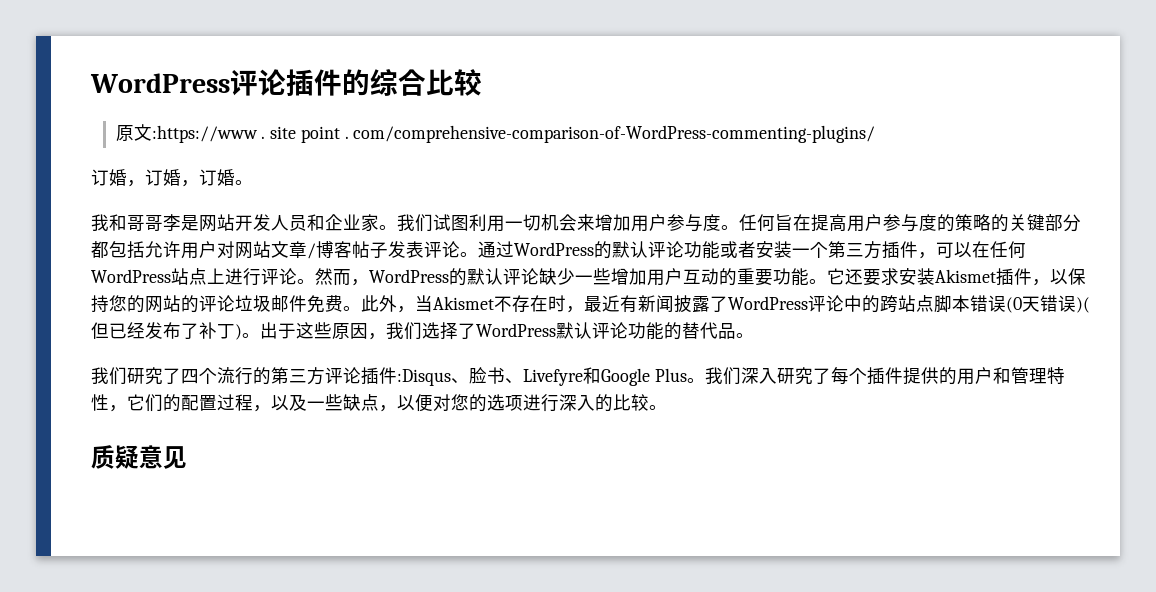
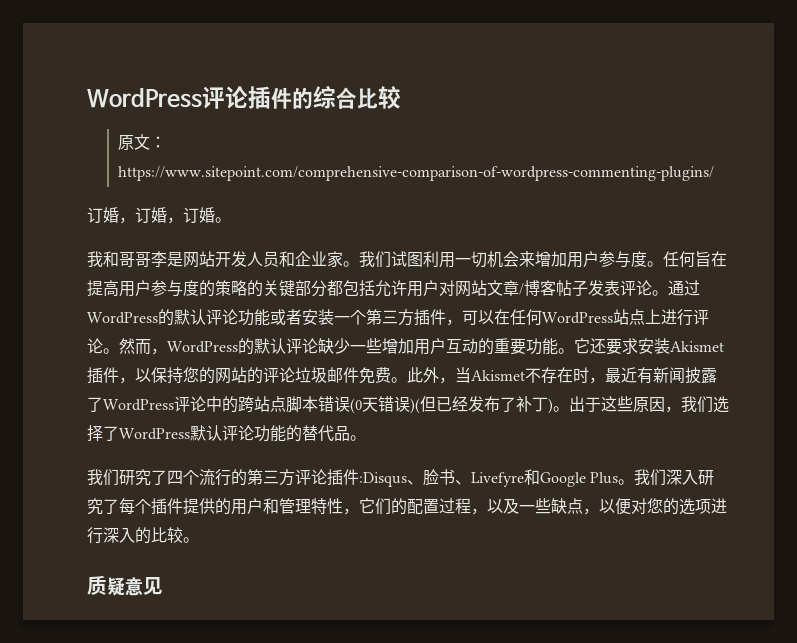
[151,125,876,143] :https://www . site point . com/comprehensive-comparison-of-WordPress-commenting-plugins/ -> [150,136,167,148] [118,166,715,181] ：https://www.sitepoint.com/comprehensive-comparison-of-wordpress-commenting-plugins/

